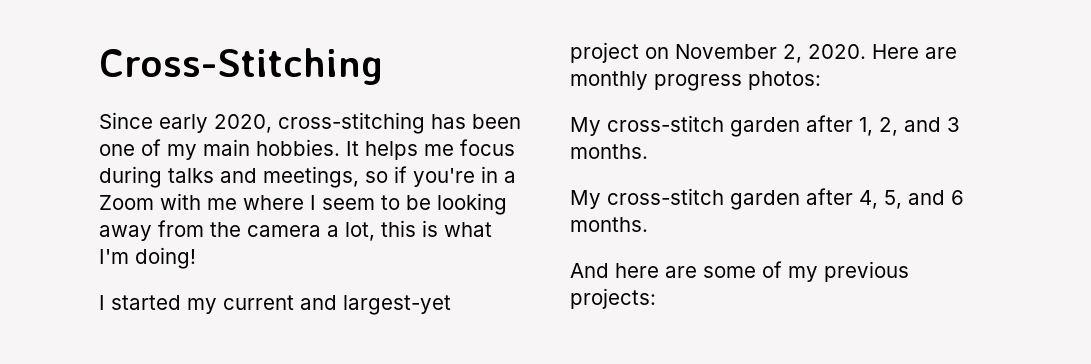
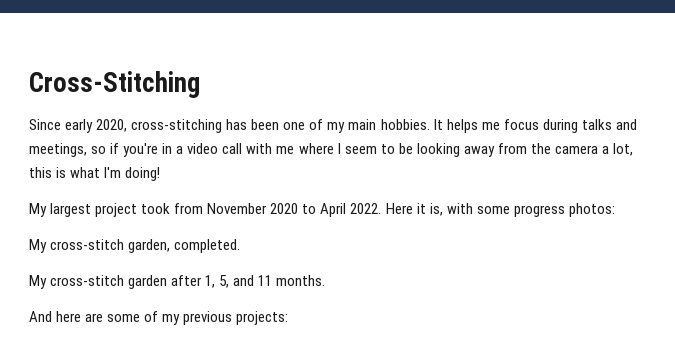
[99,195,154,210] Zoom -> [187,143,243,154] video call
[99,295,451,315] [570,42,957,63] [570,71,821,91] I started my current and largest-yet project on November 2, 2020. Here are monthly progress photos: -> [29,203,615,217] [29,239,241,253] My largest project took from November 2020 to April 2022. Here it is, with some progress photos: // My cross-stitch garden, completed.
[879,117,960,136] [570,144,648,159] [570,188,878,210] 2, and 3 months. // My cross-stitch garden after 4, -> (216, 281) none
[951,190,964,205] 6 -> [258,275,273,286] 11

